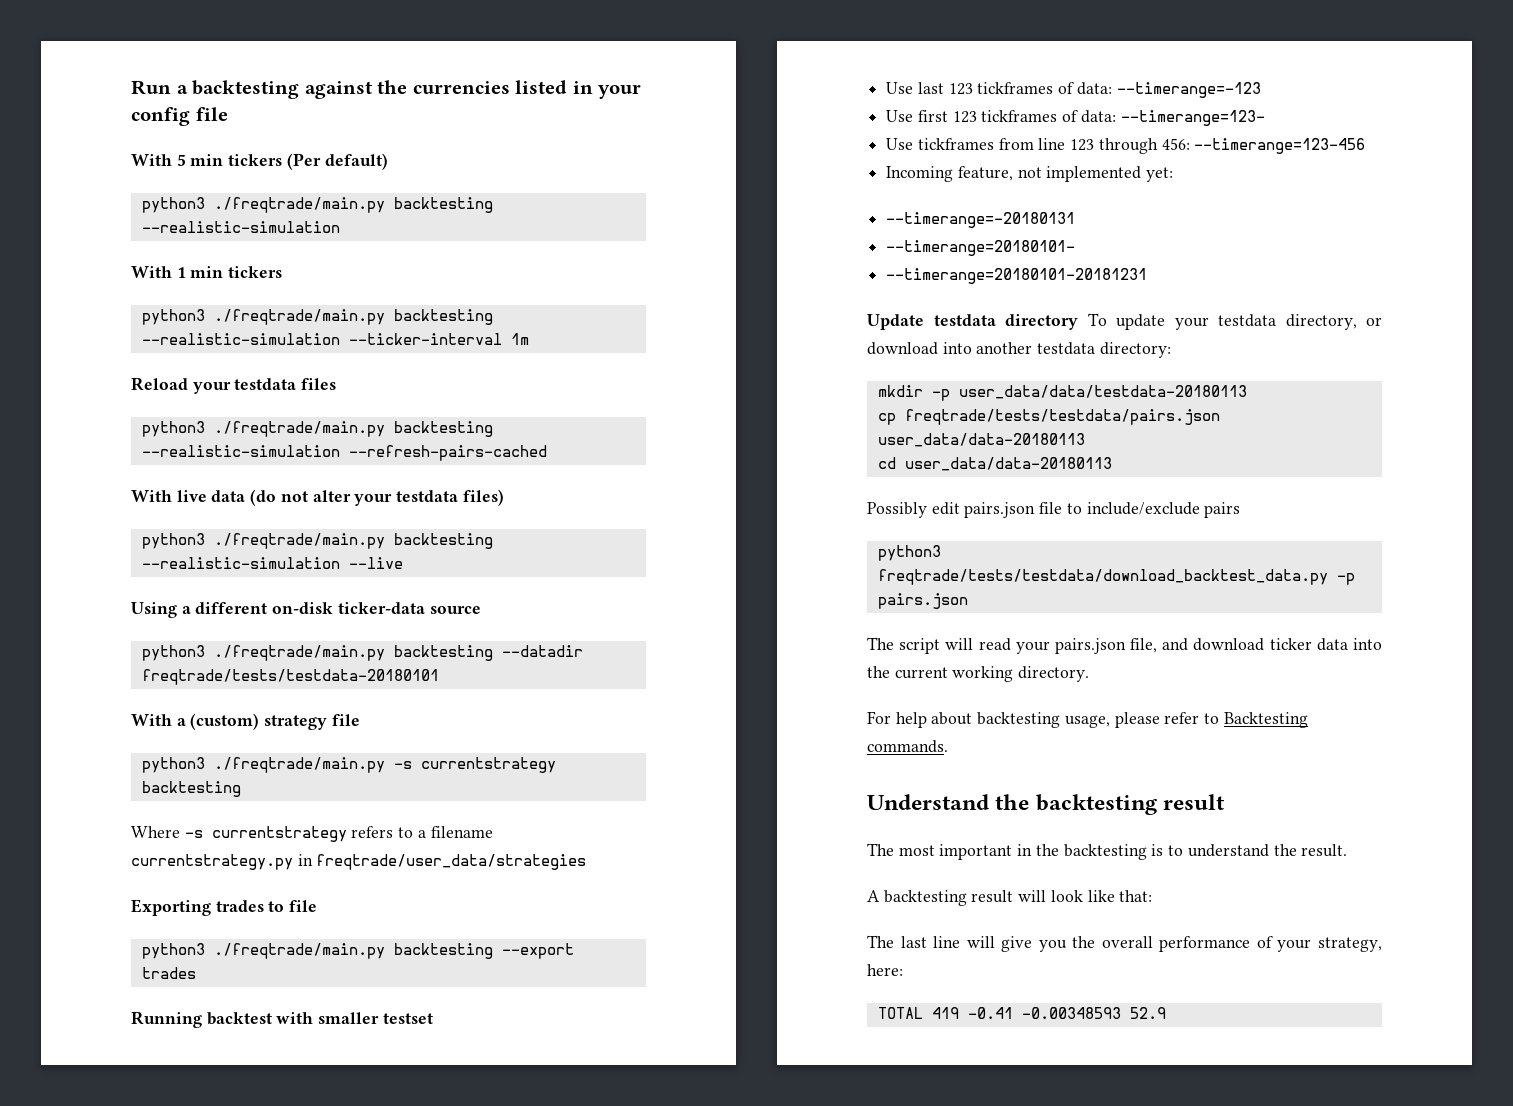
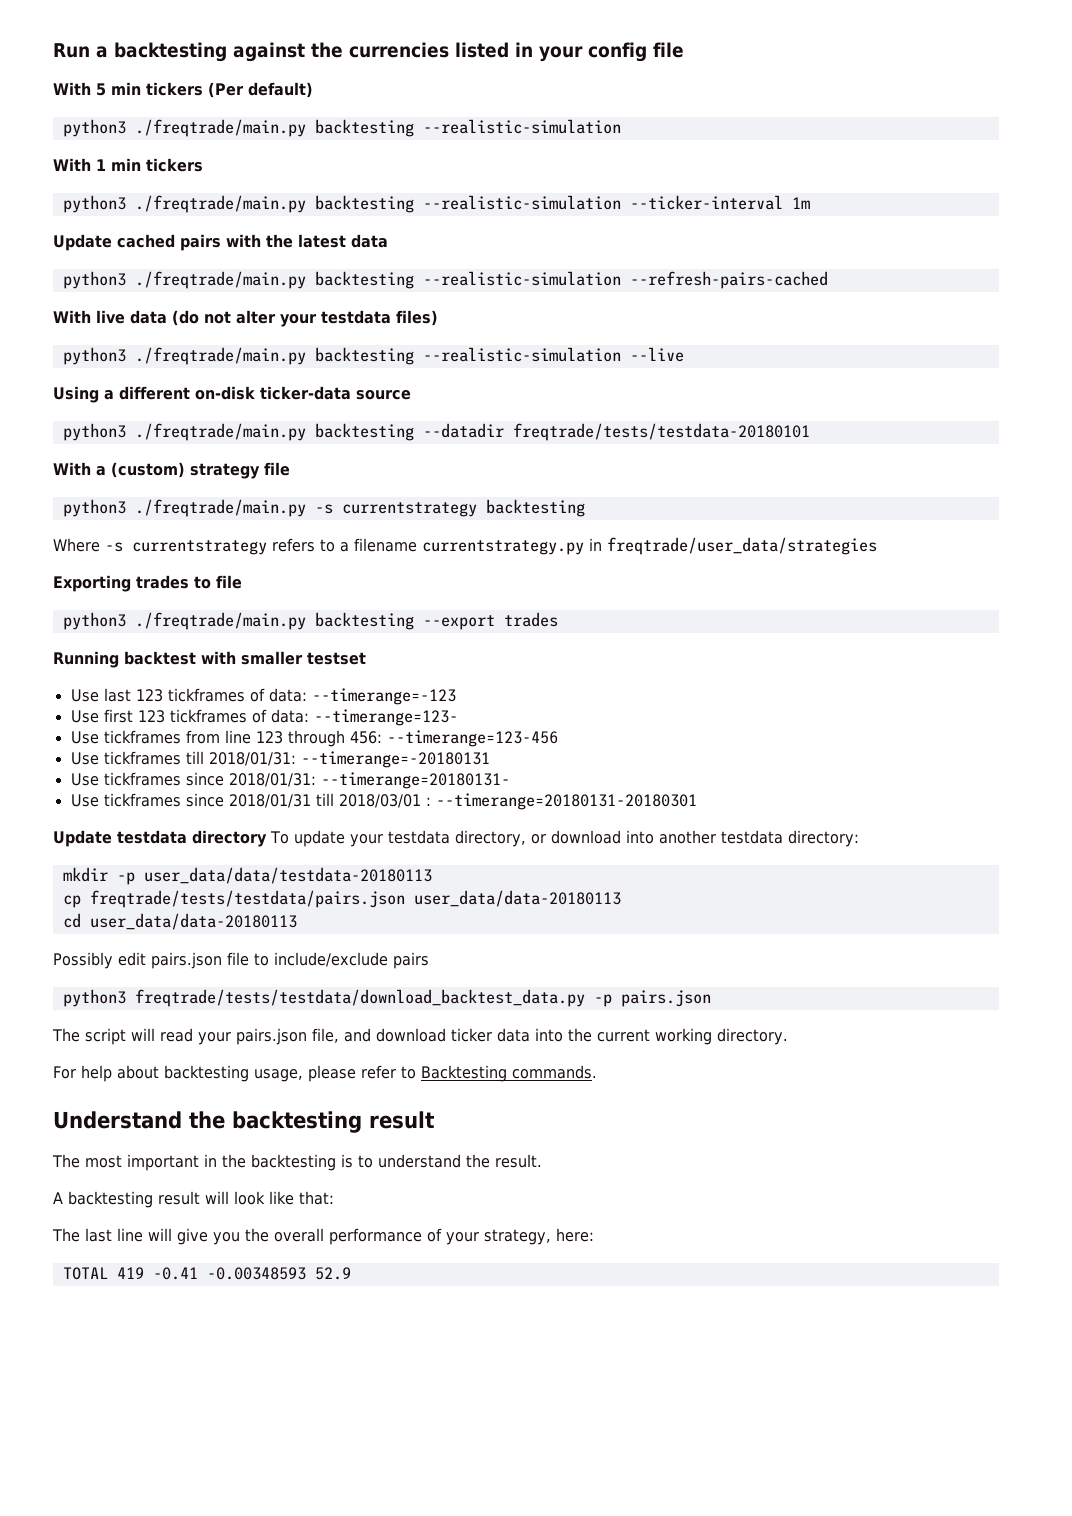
[131,377,337,394] Reload your testdata files -> [53,234,388,251] Update cached pairs with the latest data
[886,166,1174,182] [886,212,1076,228] [886,240,1076,256] [886,268,1148,284] Incoming feature, not implemented yet: // --timerange=-20180131 // --timerange=20180101- // --timerange=20180101-20181231 -> [70,751,490,768] [70,772,510,789] [70,793,697,810] Use tickframes till 2018/01/31: --timerange=-20180131 // Use tickframes since 2018/01/31: --timerange=20180131- // Use tickframes since 2018/01/31 till 2018/03/01 : --timerange=20180131-20180301

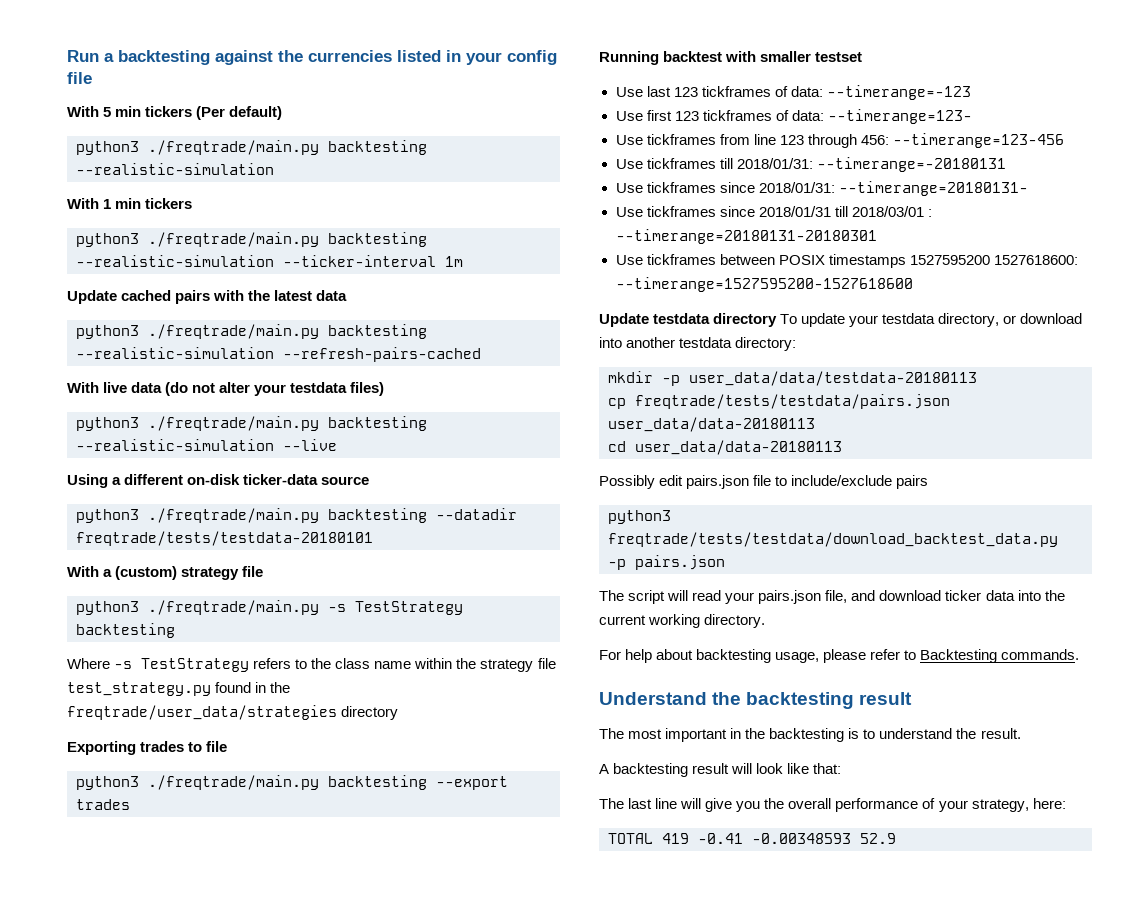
[341,502,477,517] currentstrategy -> [355,601,463,615] TestStrategy
[132,540,267,555] currentstrategy -> [141,658,250,672] TestStrategy
[340,538,602,555] a filename currentstrategy.py in -> [311,658,556,672] [67,682,291,696] the class name within the strategy file test_strategy.py found in the
(877, 546) none -> [341,706,399,720] directory
(697, 801) none -> [615,254,1078,268] [615,277,913,292] // Use tickframes between POSIX timestamps 1527595200 1527618600: --timerange=1527595200-1527618600

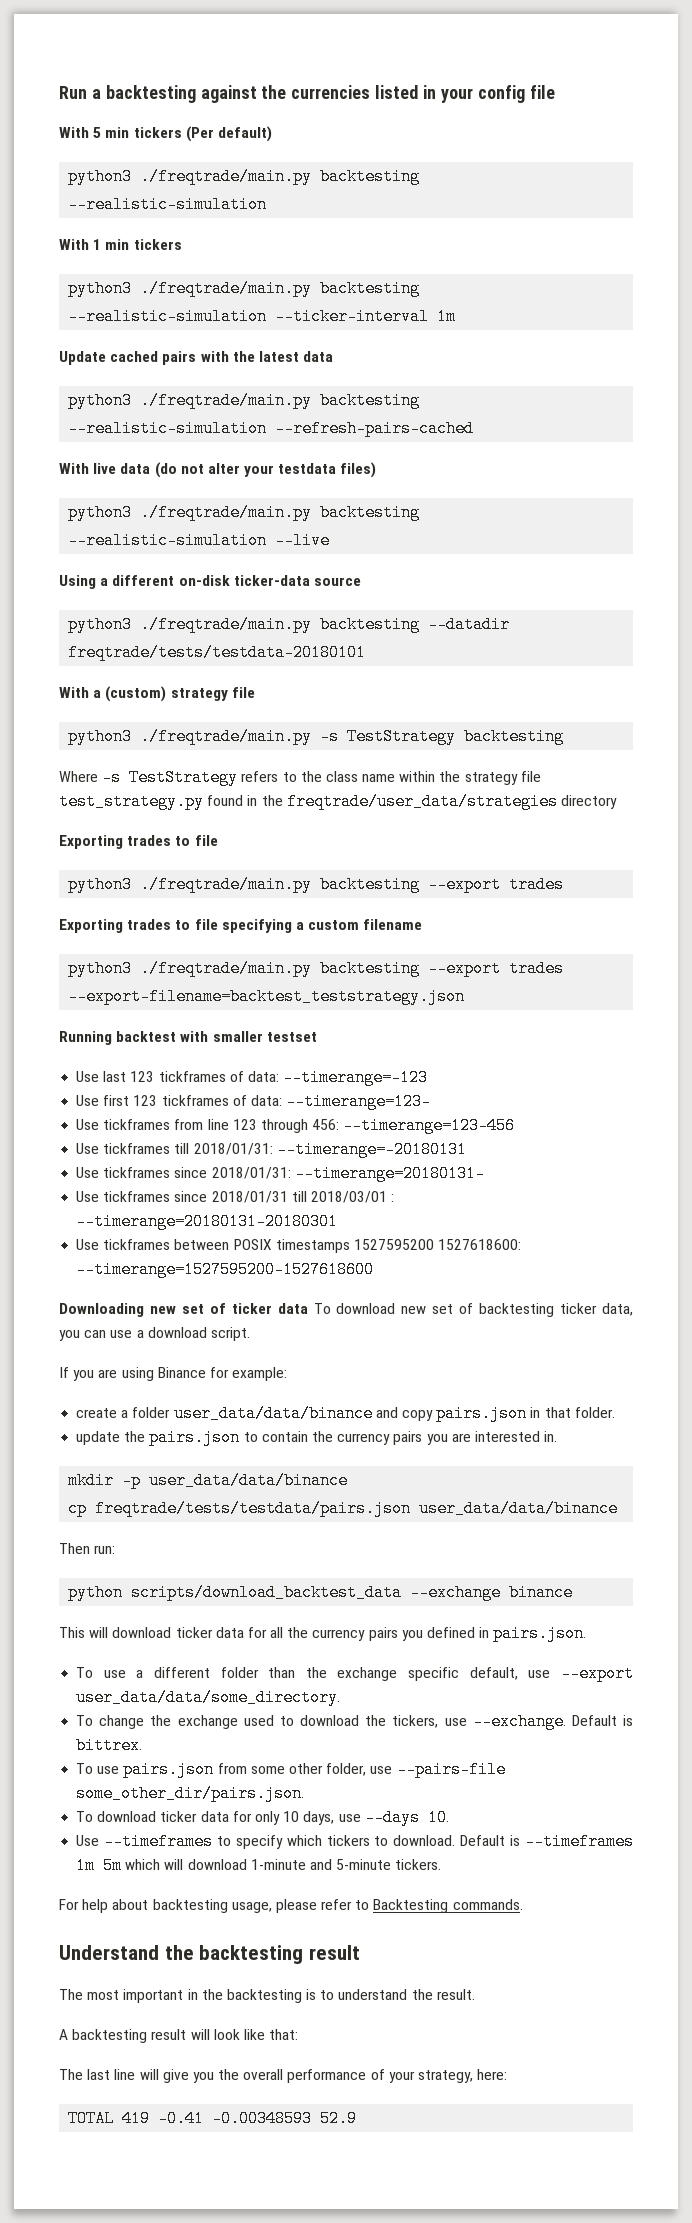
(130, 804) none -> [59,919,423,933] [68,960,565,977] [68,988,466,1005] // Exporting trades to file specifying a custom filename // python3 ./freqtrade/main.py backtesting --export trades --export-filename=backtest_teststrategy.json
[599,313,1083,327] [599,337,797,351] Update testdata directory To update your testdata directory, or download into another testdata directory: -> [59,1303,633,1317] [59,1327,250,1341] [59,1367,288,1381] [76,1405,615,1422] [76,1429,558,1446] Downloading new set of ticker data To download new set of backtesting ticker data, you can use a download script. // If you are using Binance for example: // create a folder user_data/data/binance and copy pairs.json in that folder. // update the pairs.json to contain the currency pairs you are interested in.
[689,371,977,386] user_data/data/testdata-20180113 -> [149,1472,349,1489] user_data/data/binance
[608,417,815,432] [608,440,842,455] [599,475,929,489] [608,510,671,524] [608,532,1058,547] [608,555,725,570] [599,590,1065,604] [599,614,766,628] user_data/data-20180113 // cd user_data/data-20180113 // Possibly edit pairs.json file to include/exclude pairs // python3 freqtrade/tests/testdata/download_backtest_data.py -p pairs.json // The script will read your pairs.json file, and download ticker data into the current working directory. -> [419,1500,619,1517] [59,1543,116,1554] [68,1584,574,1601] [59,1625,587,1642] [76,1665,634,1682] [76,1689,341,1706] [76,1713,634,1730] [76,1737,143,1754] [76,1761,506,1778] [76,1785,305,1802] [76,1809,449,1826] [76,1833,634,1850] [76,1857,442,1874] user_data/data/binance // Then run: // python scripts/download_backtest_data --exchange binance // This will download ticker data for all the currency pairs you defined in pairs.json. // To use a different folder than the exchange specific default, use --export user_data/data/some_directory. // To change the exchange used to download the tickers, use --exchange. Default is bittrex. // To use pairs.json from some other folder, use --pairs-file some_other_dir/pairs.json. // To download ticker data for only 10 days, use --days 10. // Use --timeframes to specify which tickers to download. Default is --timeframes 1m 5m which will download 1-minute and 5-minute tickers.

